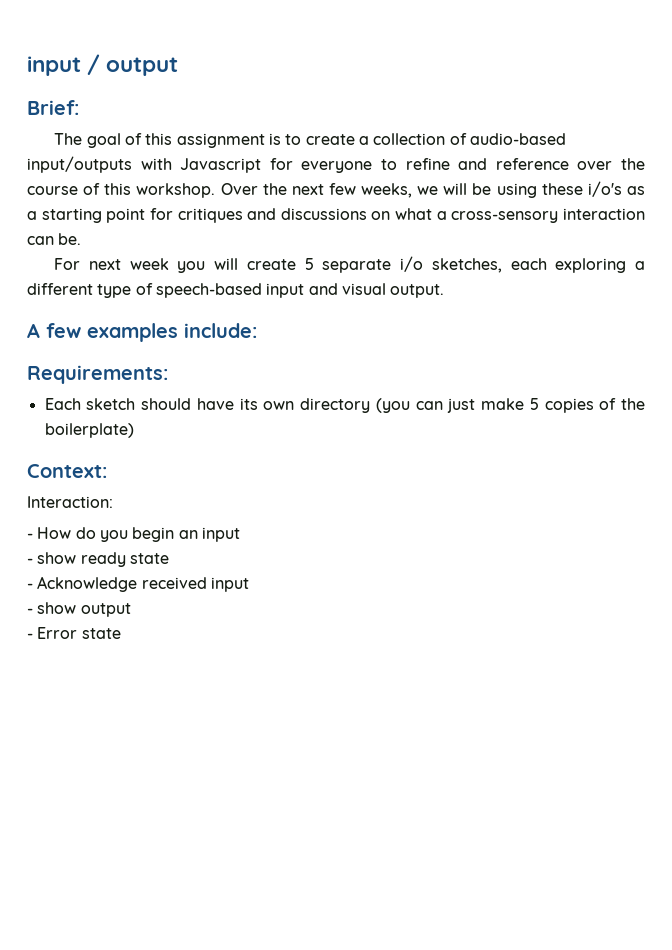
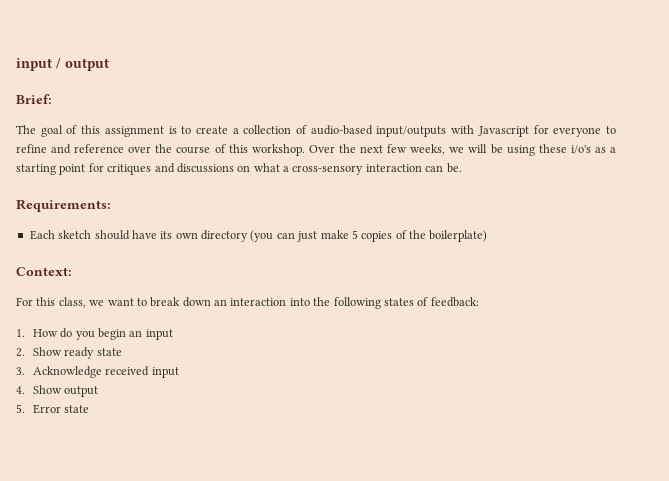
[54,256,645,273] [27,283,445,298] [27,323,257,342] // For next week you will create 5 separate i/o sketches, each exploring a different type of speech-based input and visual output. // A few examples include: -> (462, 168) none
[27,496,113,508] [27,533,33,539] Interaction: // - -> [16,297,479,309] [16,329,25,337] For this class, we want to break down an interaction into the following states of feedback: // 1.
[27,552,77,564] - show -> [16,347,62,357] 2. Show
[27,583,33,589] - -> [16,367,25,375] 3.
[27,602,131,617] [27,633,33,639] - show output // - -> [16,385,99,397] [16,404,25,413] 4. Show output // 5.

